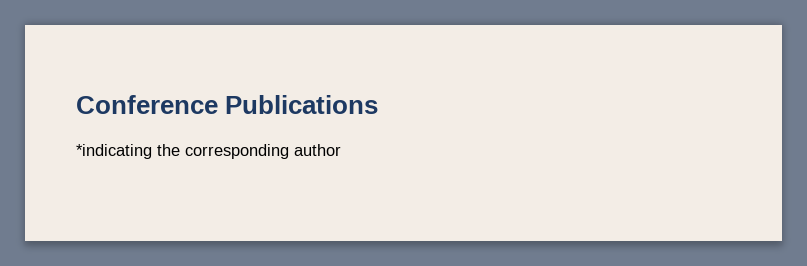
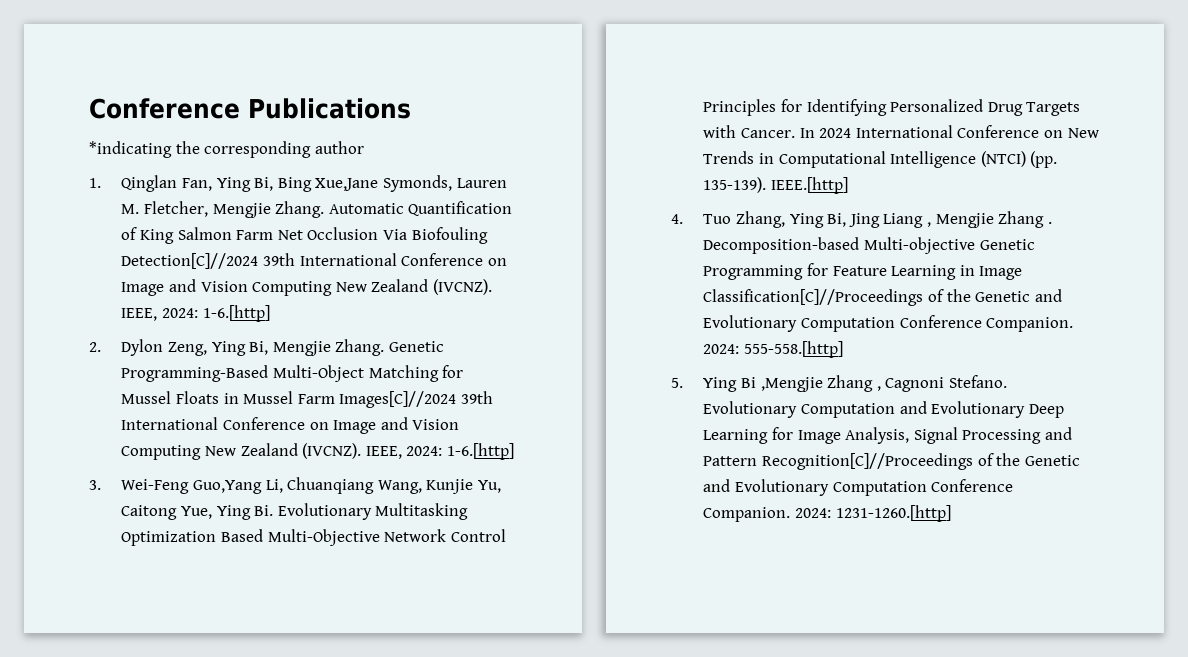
(341, 150) none -> [89,175,507,192] [121,201,513,218] [121,227,488,244] [121,253,507,269] [121,279,493,296] [121,305,270,322] [89,339,445,356] [121,365,464,382] [121,391,494,408] [121,417,460,434] [121,443,515,460] [89,477,502,494] [121,503,469,520] [121,529,506,546] [703,99,1081,116] [703,125,1099,138] [703,151,1058,168] [703,177,849,194] [671,211,1052,228] [703,237,1035,254] [703,263,1023,280] [703,289,1062,306] [703,315,1074,332] [703,341,844,358] [671,375,1008,392] [703,401,1064,418] [703,427,1073,444] [703,453,1080,470] [703,479,1014,496] [703,505,951,522] // 1. Qinglan Fan, Ying Bi, Bing Xue,Jane Symonds, Lauren M. Fletcher, Mengjie Zhang. Automatic Quantification of King Salmon Farm Net Occlusion Via Biofouling Detection[C]//2024 39th International Conference on Image and Vision Computing New Zealand (IVCNZ). IEEE, 2024: 1-6.[http] // 2. Dylon Zeng, Ying Bi, Mengjie Zhang. Genetic Programming-Based Multi-Object Matching for Mussel Floats in Mussel Farm Images[C]//2024 39th International Conference on Image and Vision Computing New Zealand (IVCNZ). IEEE, 2024: 1-6.[http] // 3. Wei-Feng Guo,Yang Li, Chuanqiang Wang, Kunjie Yu, Caitong Yue, Ying Bi. Evolutionary Multitasking Optimization Based Multi-Objective Network Control Principles for Identifying Personalized Drug Targets with Cancer. In 2024 International Conference on New Trends in Computational Intelligence (NTCI) (pp. 135-139). IEEE.[http] // 4. Tuo Zhang, Ying Bi, Jing Liang , Mengjie Zhang . Decomposition-based Multi-objective Genetic Programming for Feature Learning in Image Classification[C]//Proceedings of the Genetic and Evolutionary Computation Conference Companion. 2024: 555-558.[http] // 5. Ying Bi ,Mengjie Zhang , Cagnoni Stefano. Evolutionary Computation and Evolutionary Deep Learning for Image Analysis, Signal Processing and Pattern Recognition[C]//Proceedings of the Genetic and Evolutionary Computation Conference Companion. 2024: 1231-1260.[http]

